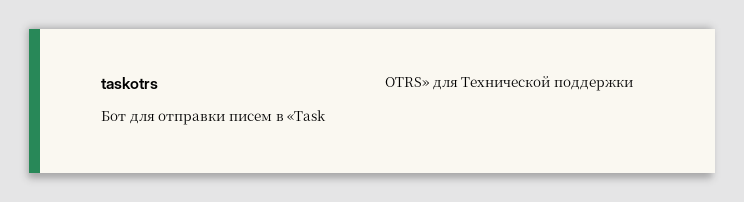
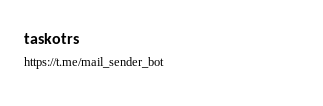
[101,110,327,125] [385,76,633,91] Бот для отправки писем в «Task OTRS» для Технической поддержки -> [24,57,164,69] https://t.me/mail_sender_bot

